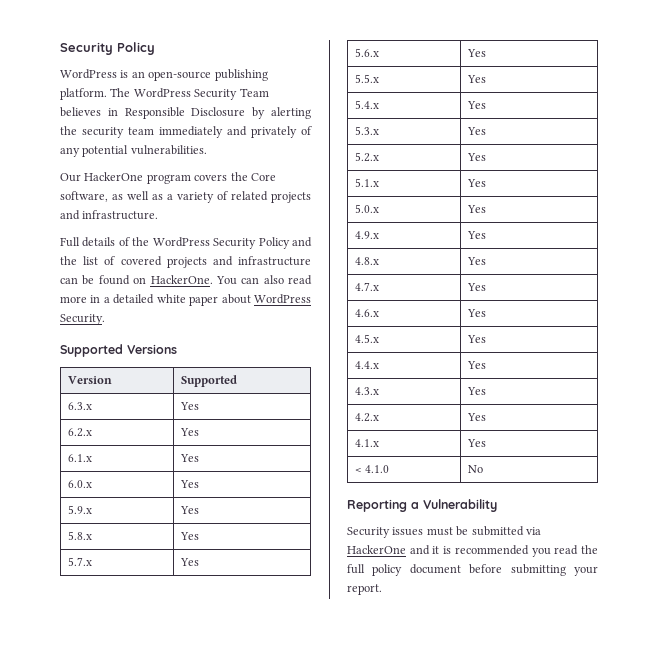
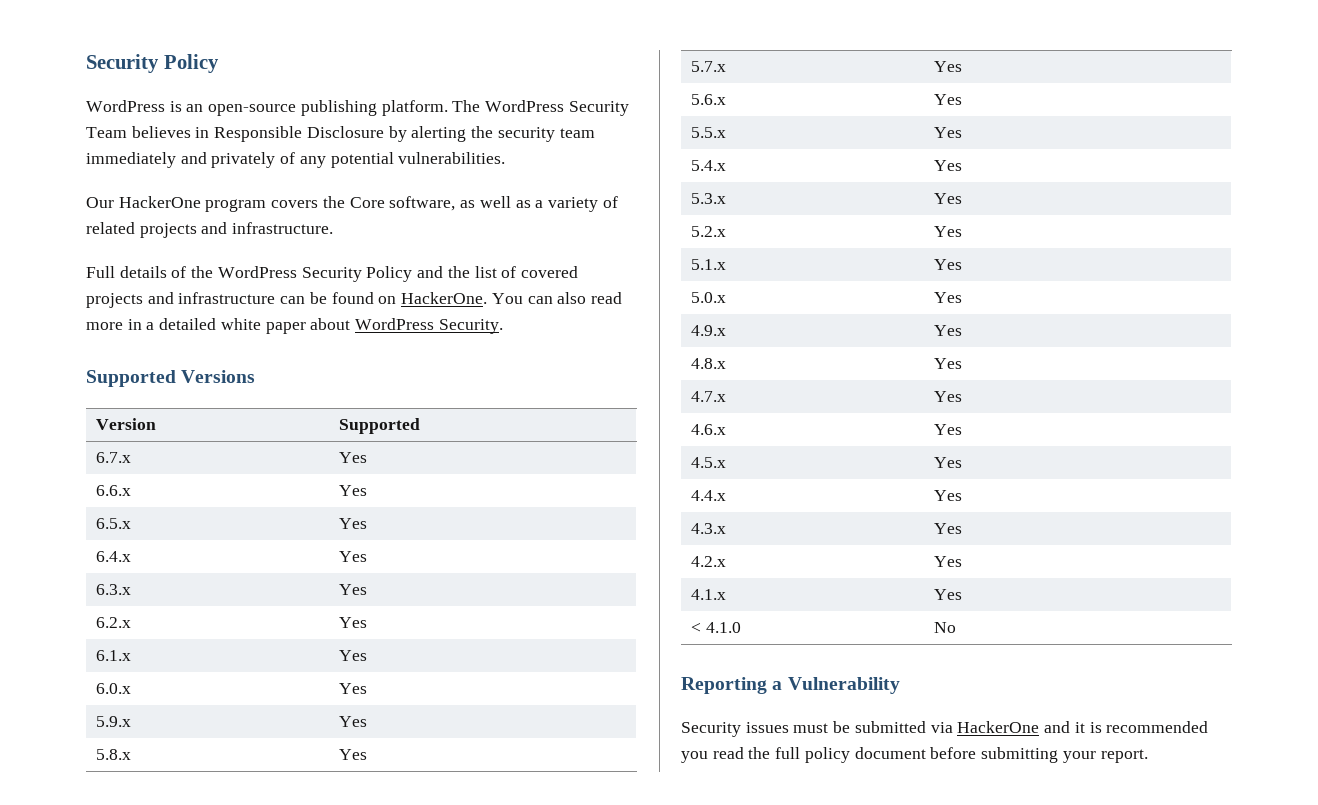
(238, 381) none -> [96,452,132,463] [339,452,368,463] [96,485,132,496] [339,485,368,496] [96,518,132,529] [339,518,368,529] [96,551,132,562] [339,551,368,562] // 6.7.x | Yes // 6.6.x | Yes // 6.5.x | Yes // 6.4.x | Yes

